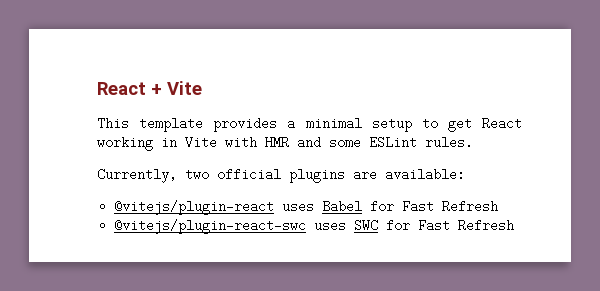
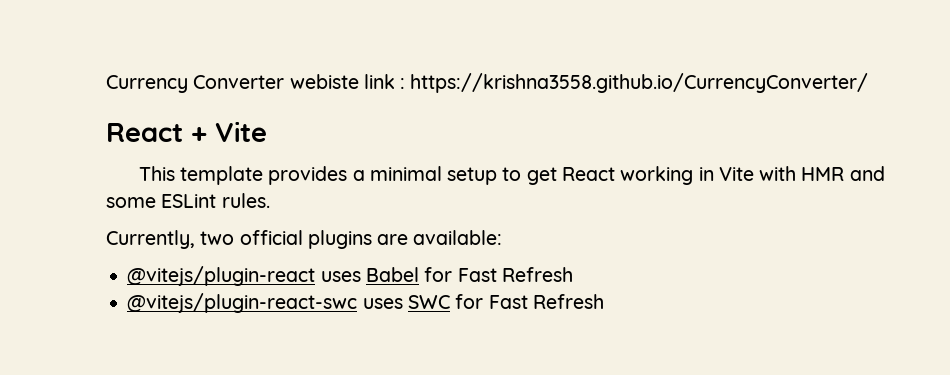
(97, 88) none -> [106,73,869,93] Currency Converter webiste link : https://krishna3558.github.io/CurrencyConverter/ //

